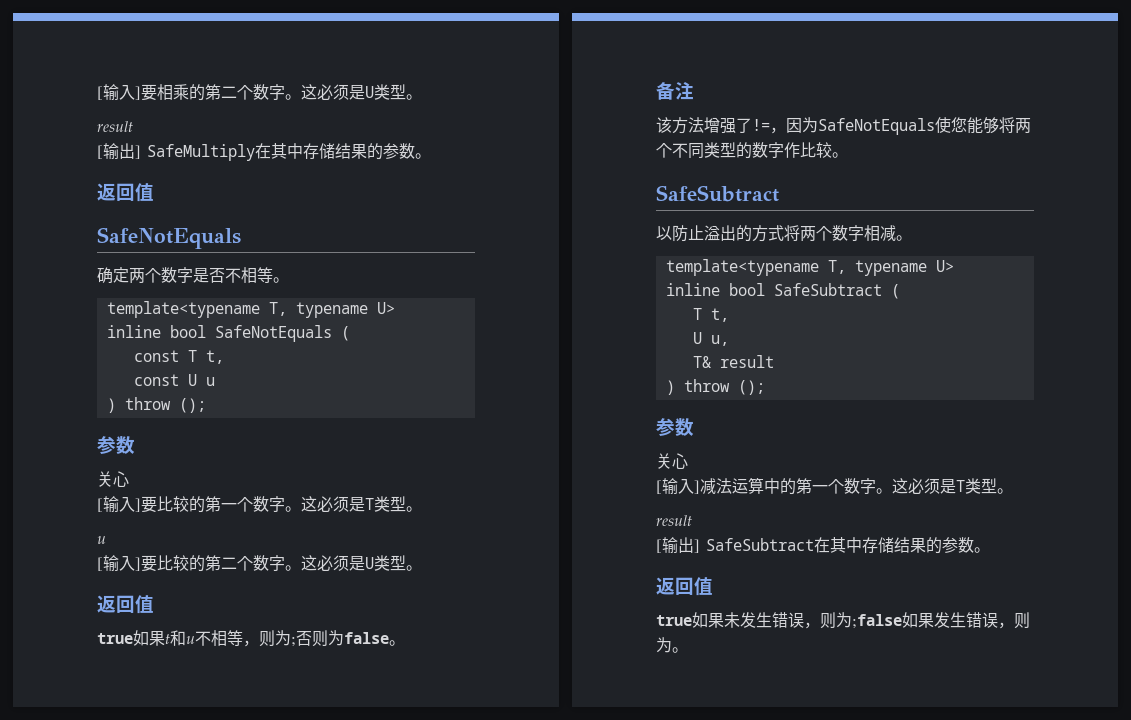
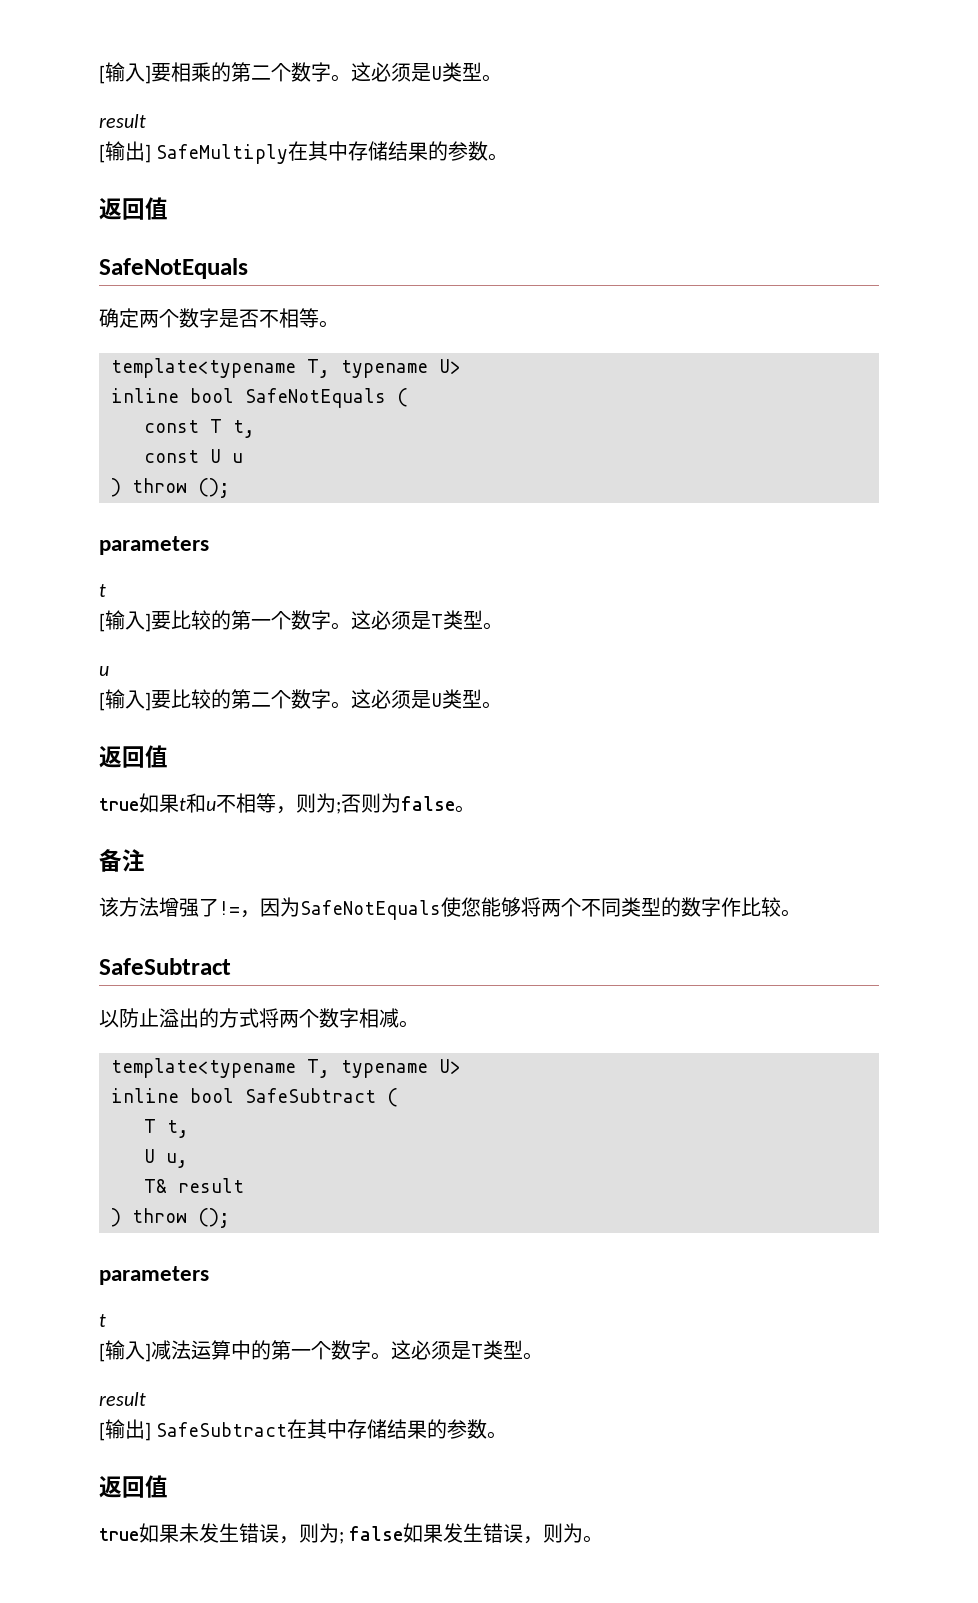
[97,436,135,454] [97,471,129,487] 参数 // 关心 -> [99,536,209,555] [99,584,106,597] parameters // t
[656,418,694,436] [656,453,688,469] 参数 // 关心 -> [99,1266,209,1285] [99,1314,106,1327] parameters // t
[852,614,902,628] ;false -> [339,1526,404,1544] ; false

